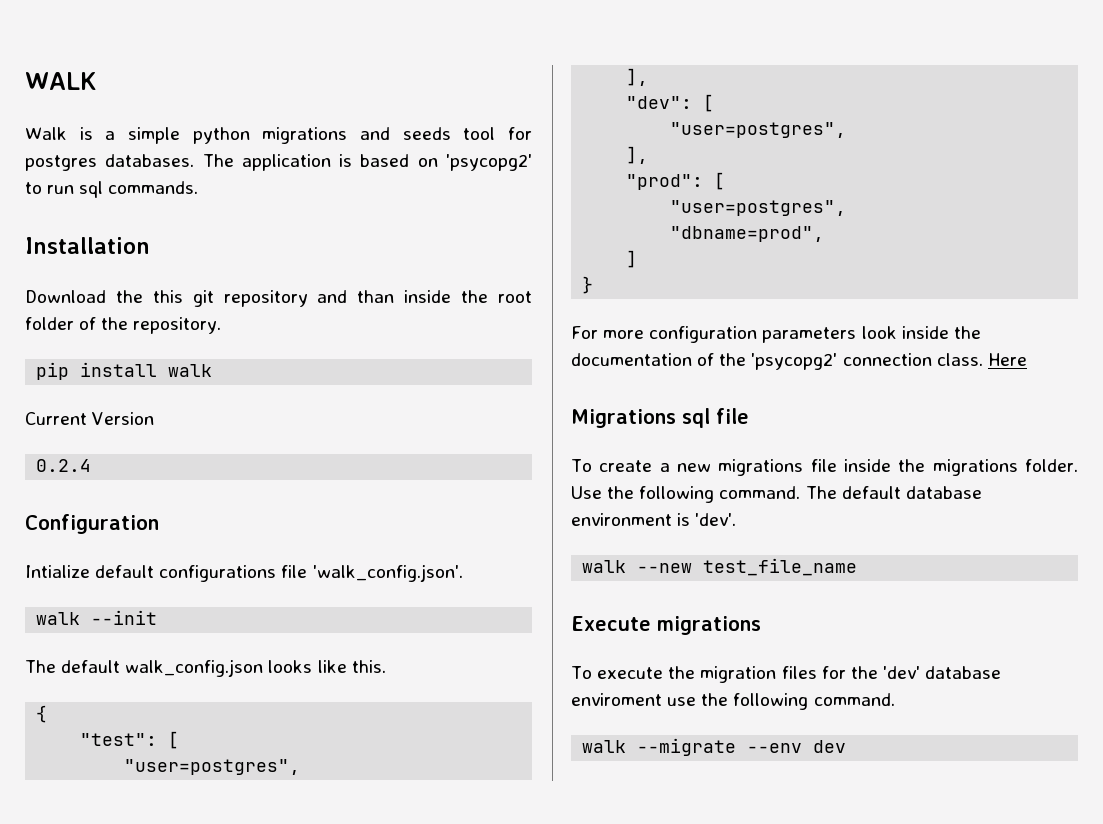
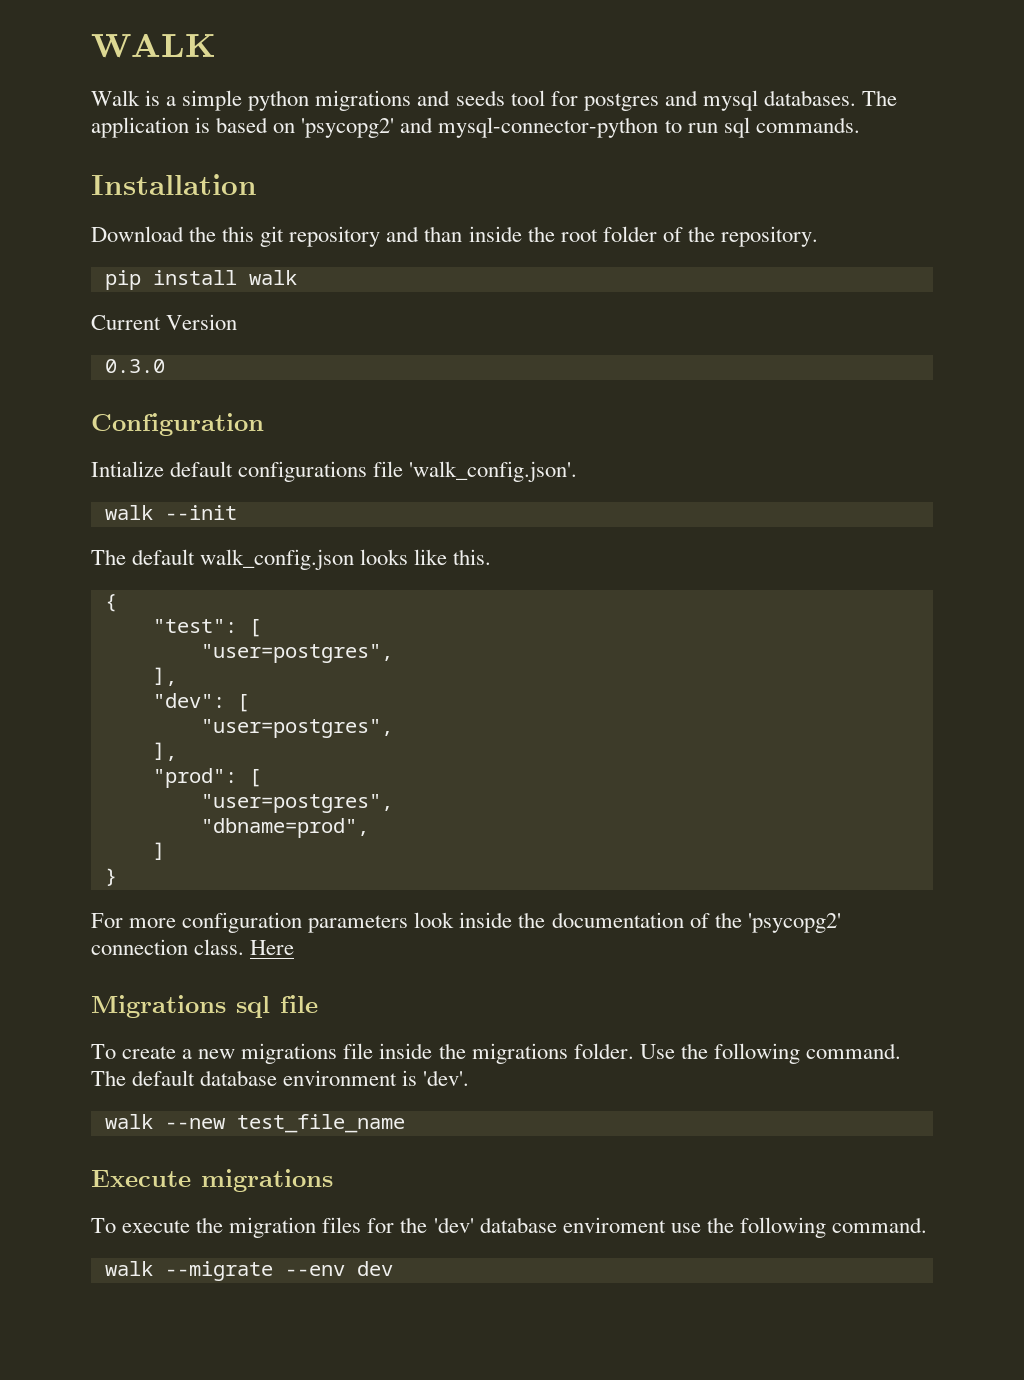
(97, 163) none -> [664,90,758,111] and mysql
(532, 162) none -> [400,117,659,138] and mysql-connector-python
[36,459,92,472] 0.2.4 -> [104,359,165,373] 0.3.0

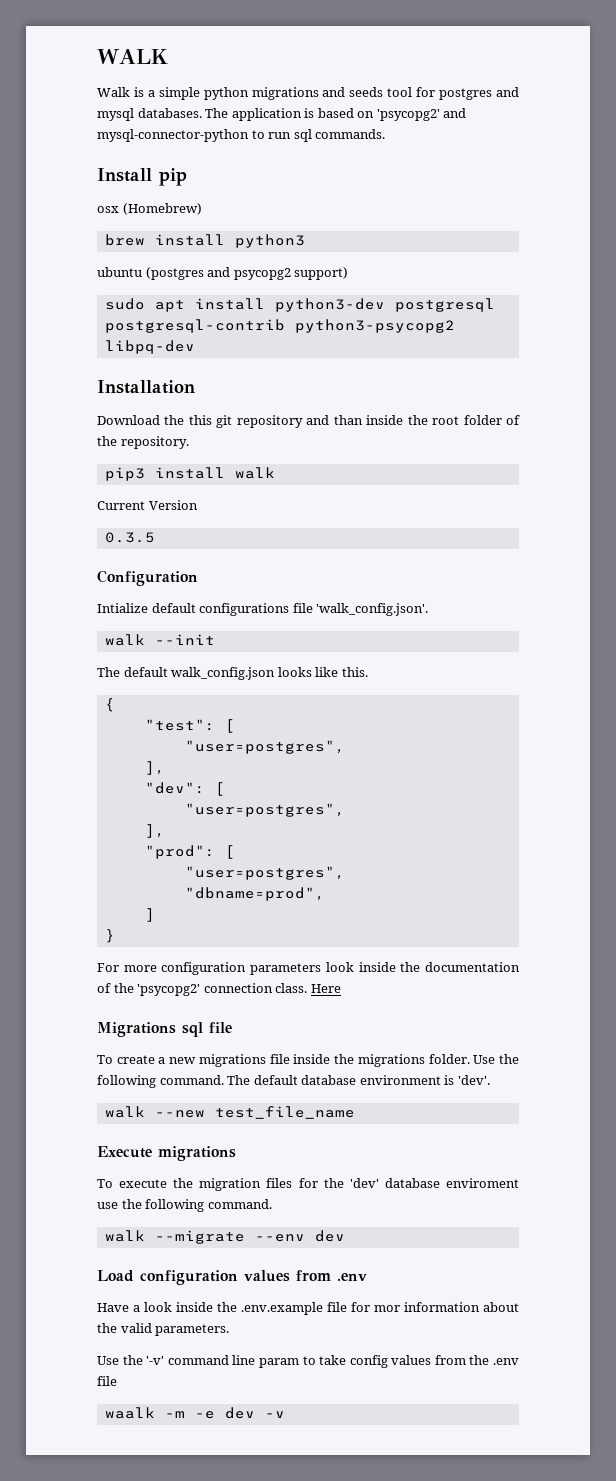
(860, 125) none -> [97,168,187,186] [97,203,202,215] [104,234,305,248] [97,267,349,280] [104,298,495,312] [104,319,455,333] [104,340,195,354] // Install pip // osx (Homebrew) // brew install python3 // ubuntu (postgres and psycopg2 support) // sudo apt install python3-dev postgresql postgresql-contrib python3-psycopg2 libpq-dev
[104,270,141,290] pip -> [104,467,145,481] pip3
[104,359,165,373] 0.3.0 -> [104,532,155,543] 0.3.5
(393, 1268) none -> [97,1270,367,1285] [97,1302,519,1315] [97,1323,230,1336] [97,1355,519,1368] [97,1376,117,1386] [104,1407,285,1419] // Load configuration values from .env // Have a look inside the .env.example file for mor information about the valid parameters. // Use the '-v' command line param to take config values from the .env file // waalk -m -e dev -v

